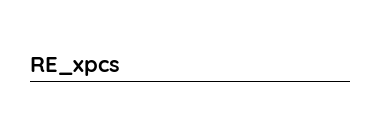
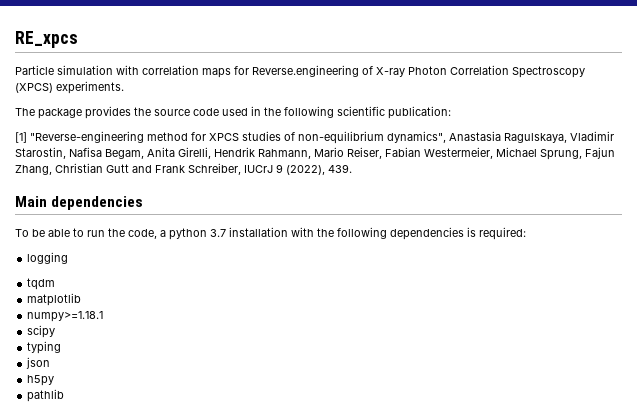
(120, 66) none -> [15,65,585,78] [15,81,124,94] [15,106,451,119] [15,131,614,144] [15,147,615,160] [15,163,352,175] [15,196,144,210] [15,227,526,240] [27,252,69,264] [27,278,56,290] [27,293,82,306] [27,311,104,322] [27,325,56,338] [27,341,62,354] [26,357,51,369] [27,375,55,386] [27,389,65,402] // Particle simulation with correlation maps for Reverse.engineering of X-ray Photon Correlation Spectroscopy (XPCS) experiments. // The package provides the source code used in the following scientific publication: // [1] "Reverse-engineering method for XPCS studies of non-equilibrium dynamics", Anastasia Ragulskaya, Vladimir Starostin, Nafisa Begam, Anita Girelli, Hendrik Rahmann, Mario Reiser, Fabian Westermeier, Michael Sprung, Fajun Zhang, Christian Gutt and Frank Schreiber, IUCrJ 9 (2022), 439. // Main dependencies // To be able to run the code, a python 3.7 installation with the following dependencies is required: // logging // tqdm // matplotlib // numpy>=1.18.1 // scipy // typing // json // h5py // pathlib

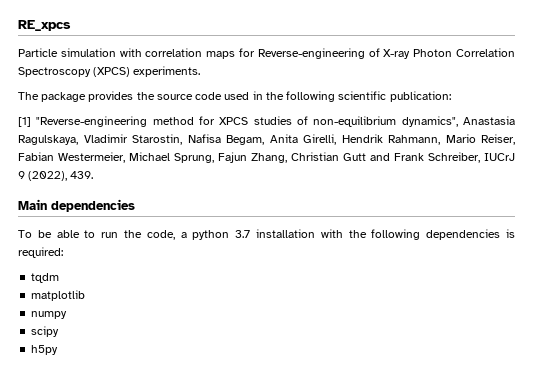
[252,65,359,77] Reverse.engineering -> [257,48,365,59] Reverse-engineering
[27,252,69,264] // logging -> (63, 252) none
[27,311,104,322] numpy>=1.18.1 -> [31,311,68,319] numpy
[27,341,62,354] [26,357,51,369] // typing // json -> (60, 331) none
[27,389,65,402] // pathlib -> (59, 350) none

